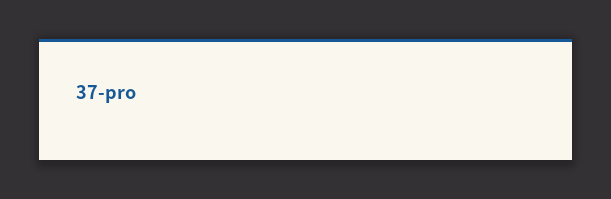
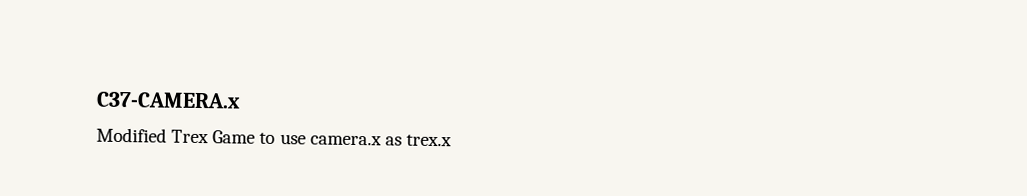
[76,85,136,103] 37-pro -> [96,91,241,109] [96,127,452,147] C37-CAMERA.x // Modified Trex Game to use camera.x as trex.x

